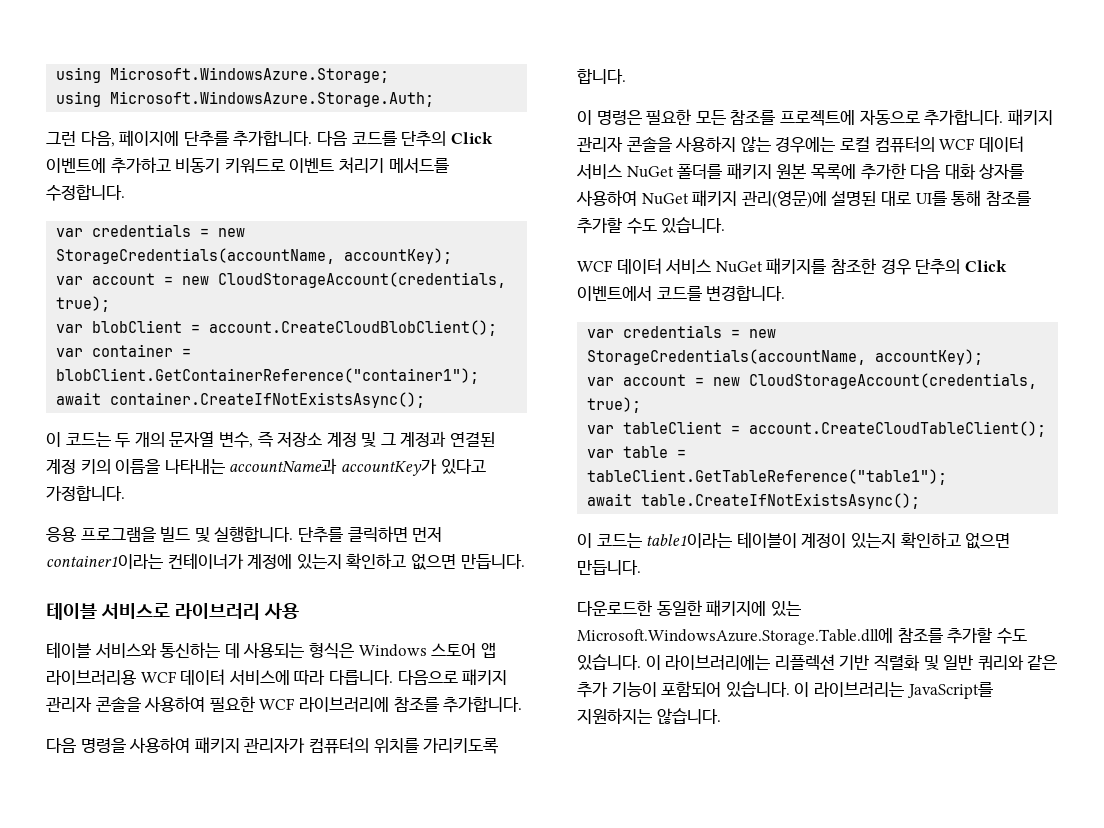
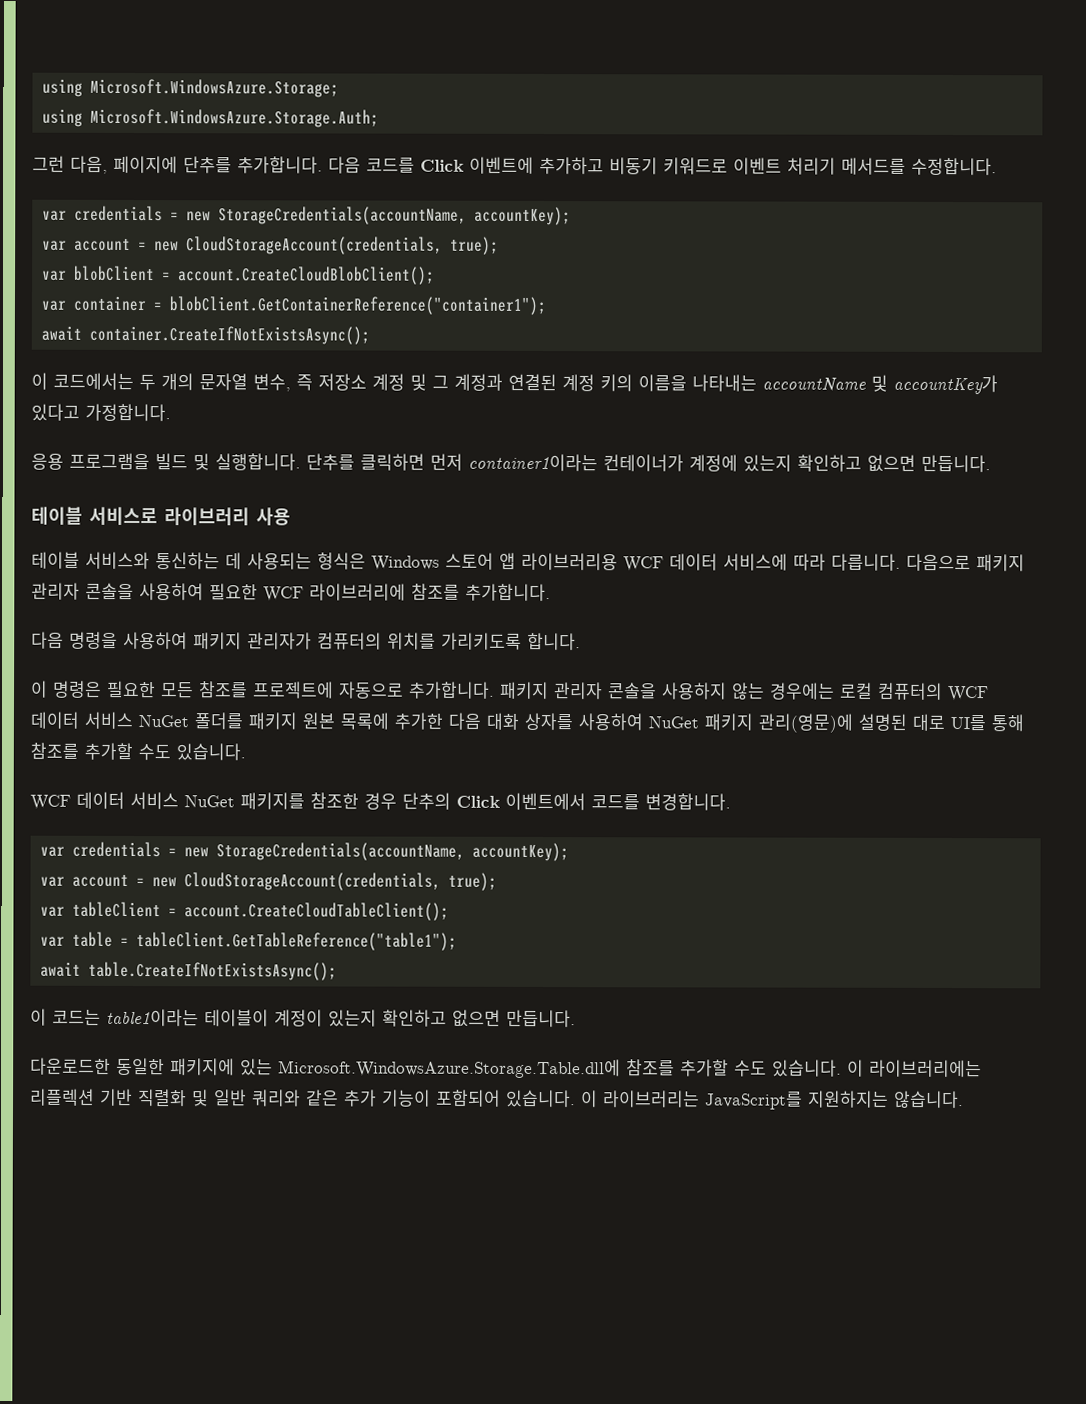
[401,131,447,147] 단추의 -> (415, 165) none
[65,432,111,447] 코드는 -> [53,372,134,390] 코드에서는
[229,458,338,474] accountName과 -> [762,374,888,392] accountName 및

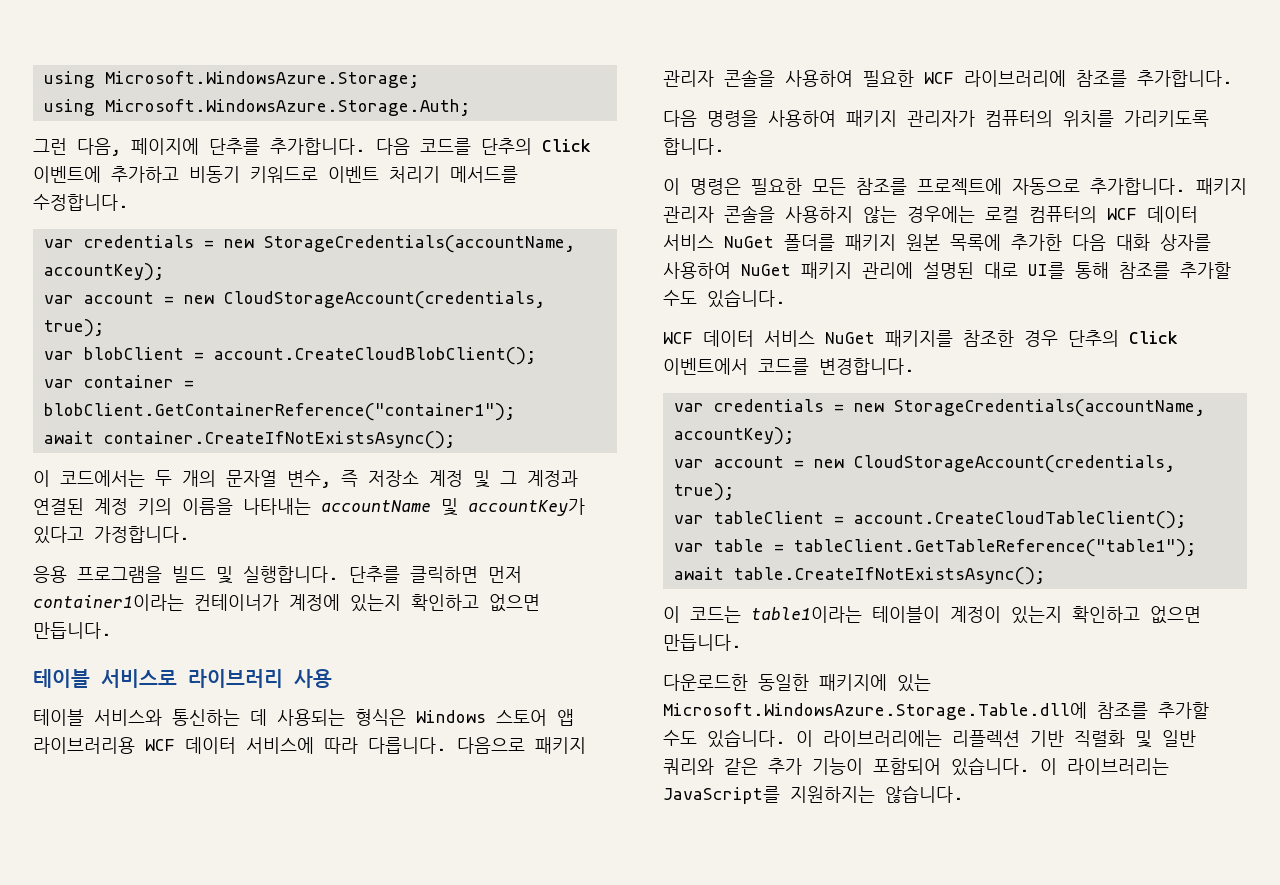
(415, 165) none -> [481,138,532,155] 단추의
[758,713,853,733] 관리(영문)에 -> [862,262,913,279] 관리에

